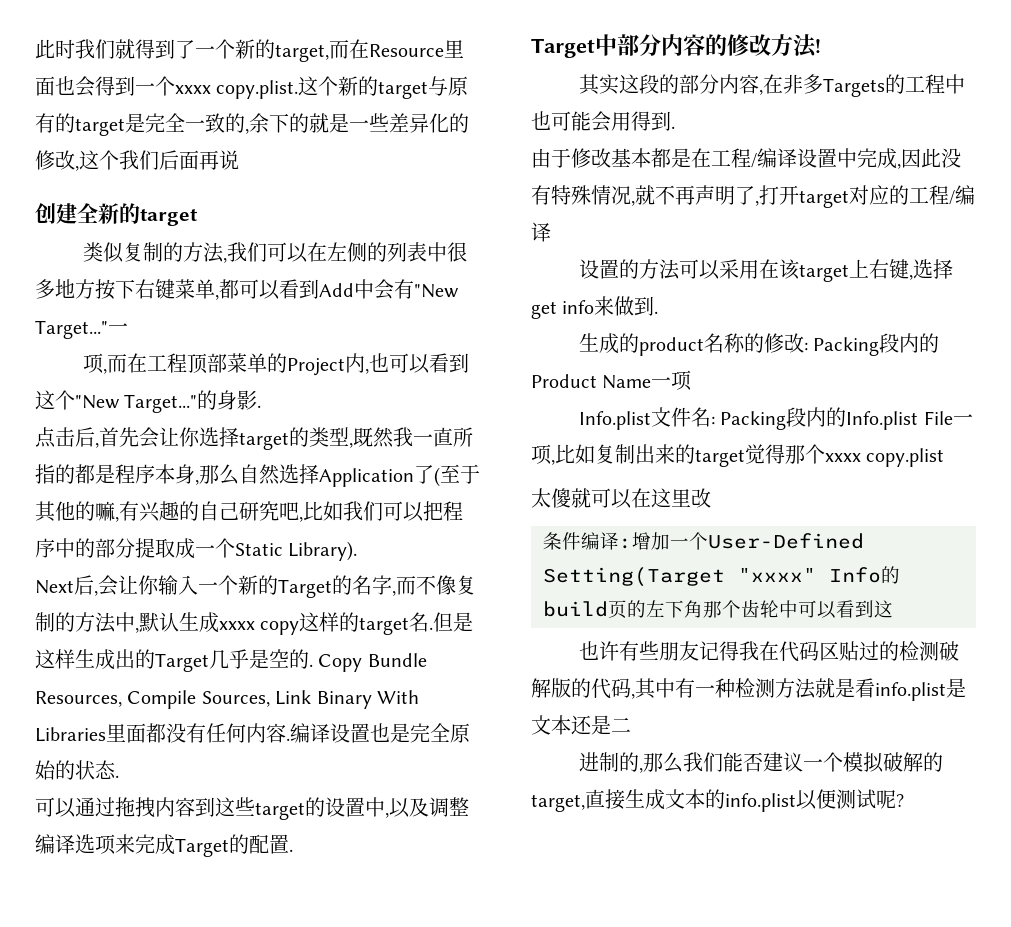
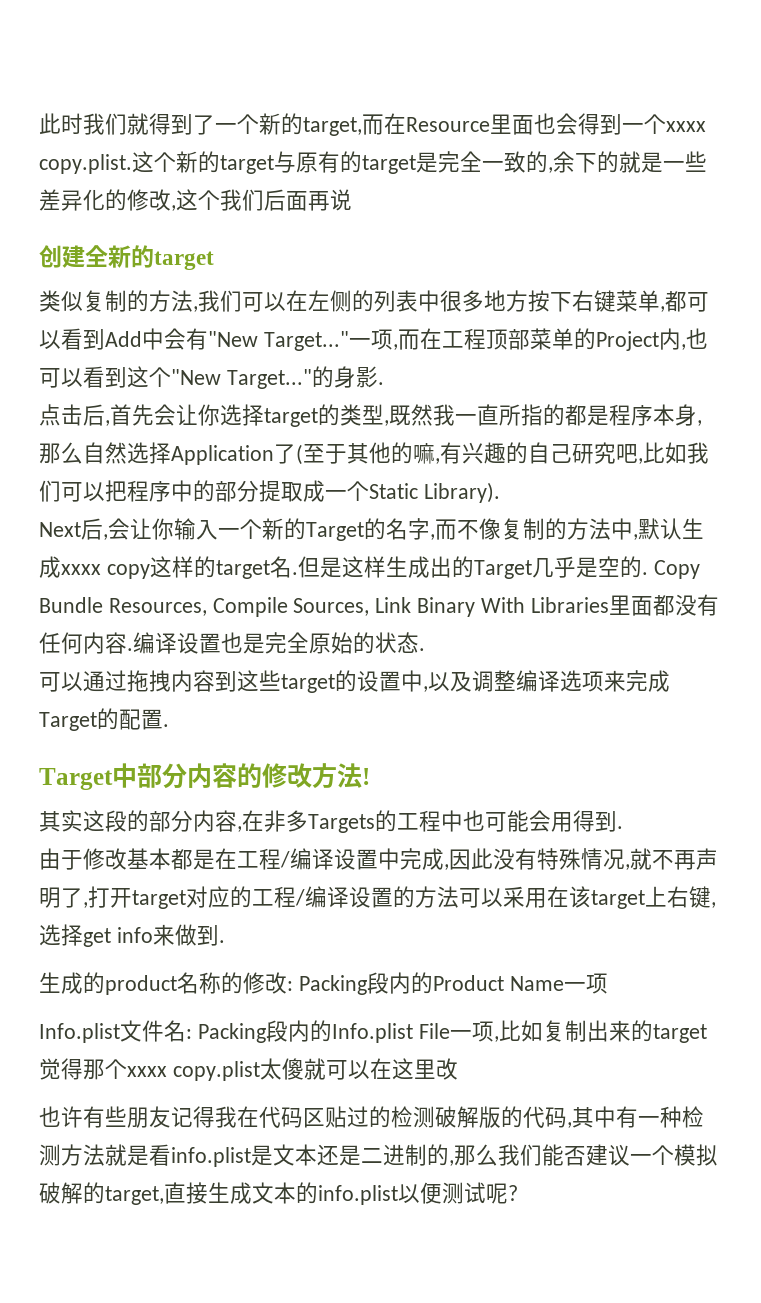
(128, 328) // -> (371, 342) none
(551, 232) // -> (349, 897) none
(945, 457) // -> (260, 1071) none
[543,532,864,550] [543,566,900,587] [543,599,893,619] // 条件编译:增加一个User-Defined Setting(Target "xxxx" Info的build页的左下角那个齿轮中可以看到这 -> (458, 1069) none
(631, 725) // -> (383, 1155) none

